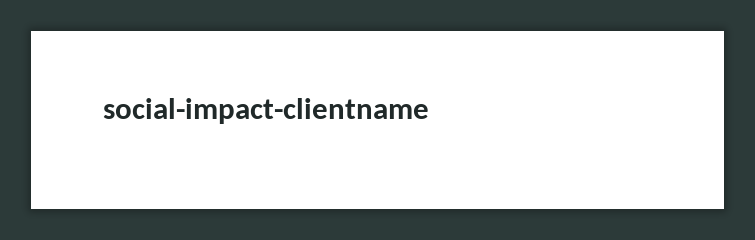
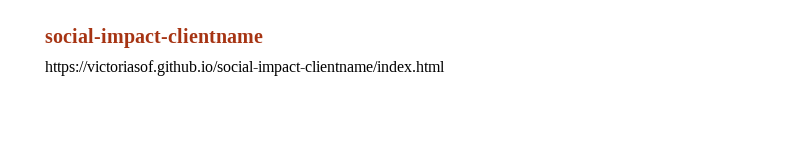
(429, 111) none -> [45,60,445,76] // https://victoriasof.github.io/social-impact-clientname/index.html

